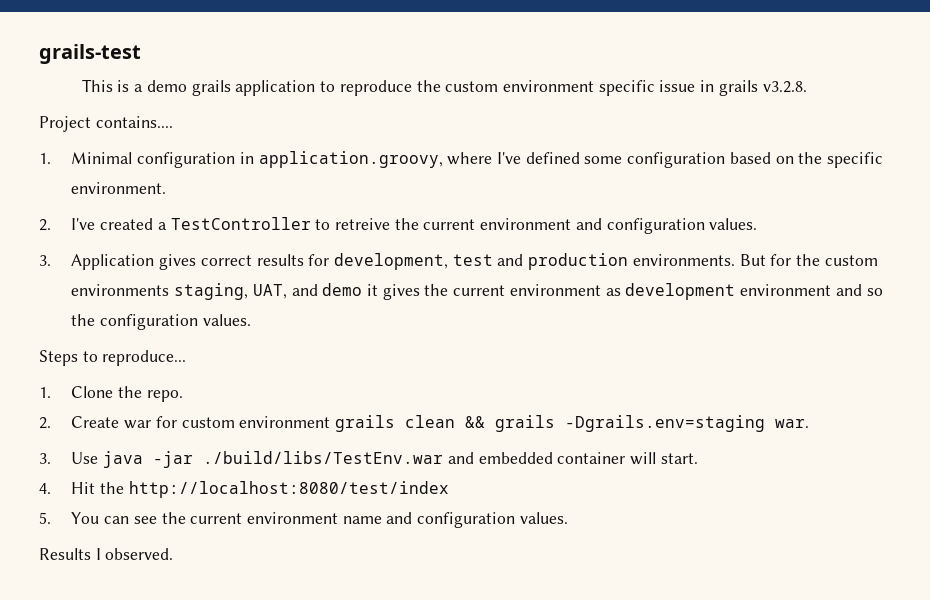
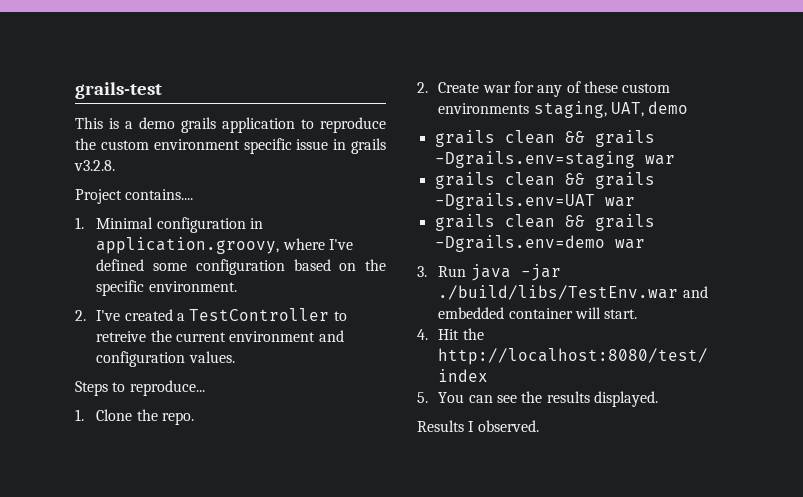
[39,253,878,270] [71,283,883,300] [71,314,251,330] // 3. Application gives correct results for development, test and production environments. But for the custom environments staging, UAT, and demo it gives the current environment as development environment and so the configuration values. -> (235, 357) none
[181,416,331,428] custom environment -> [537,81,671,97] [438,101,689,118] any of these custom environments staging, UAT, demo //
[775,419,810,428] [39,452,99,464] war. // 3. Use -> [644,155,675,165] [434,172,655,189] [434,193,635,210] [434,214,655,231] [434,235,645,252] [417,266,467,277] war // grails clean && grails -Dgrails.env=UAT war // grails clean && grails -Dgrails.env=demo war // 3. Run
[190,512,568,528] current environment name and configuration values. -> [546,391,659,407] results displayed.

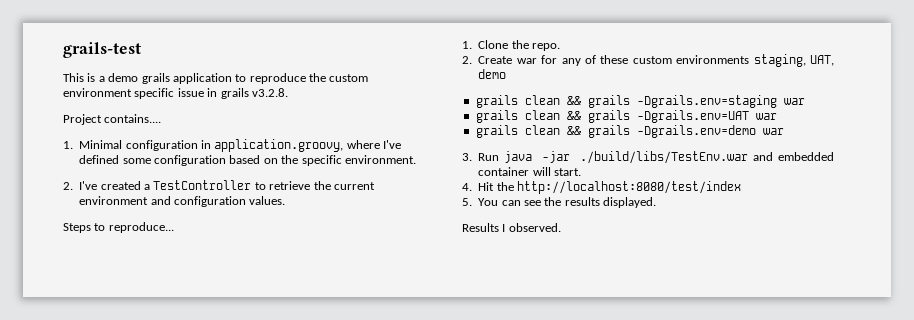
[96,331,147,342] retreive -> [269,181,311,190] retrieve

